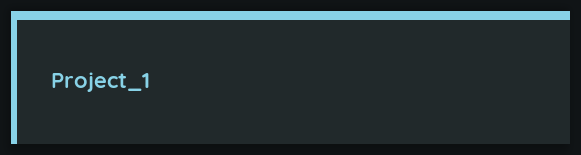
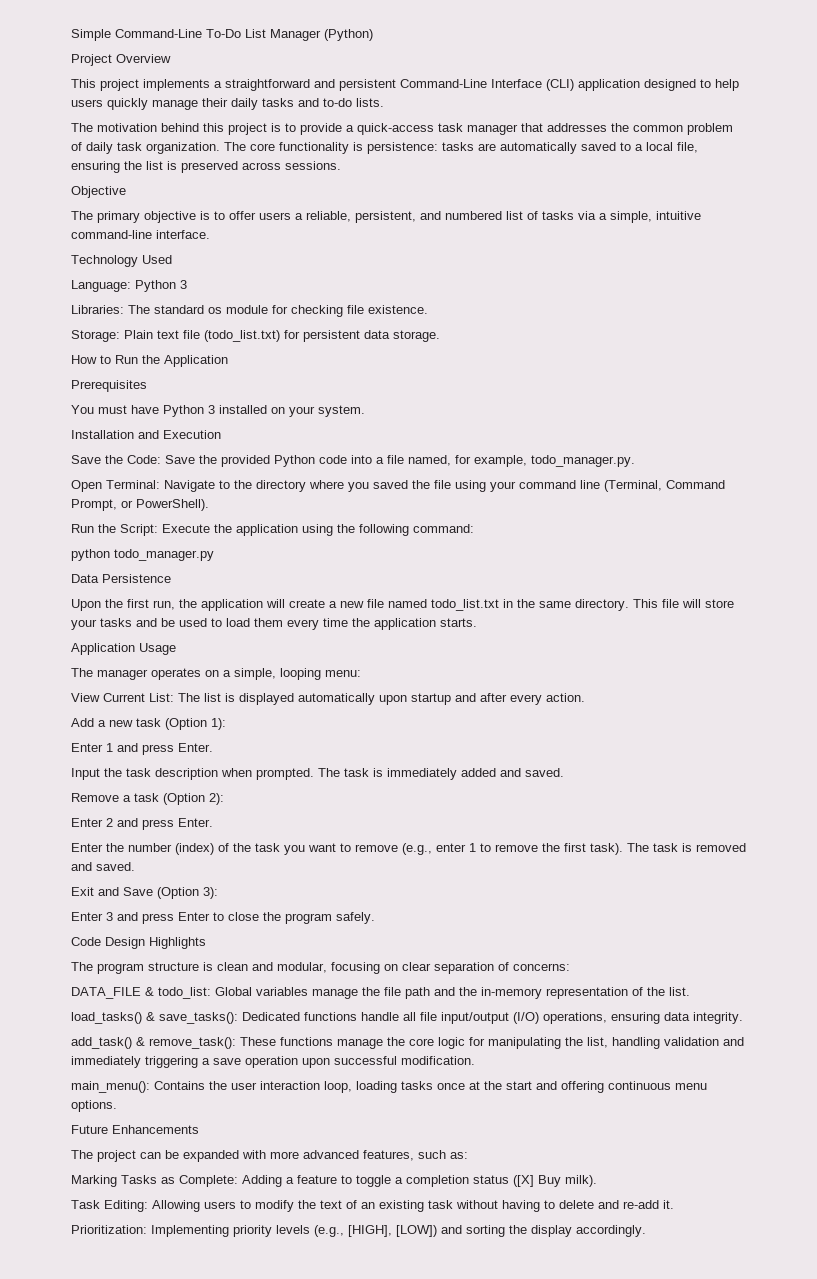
[51,72,150,92] Project_1 -> [71,29,373,41] [71,54,171,66] [71,79,739,91] [71,98,384,110] [71,123,733,135] [71,142,698,154] [71,161,341,173] [71,186,126,198] [71,211,701,223] [71,230,210,239] [71,255,172,267] [71,280,187,292] [71,305,428,317] [71,330,440,342] [71,355,228,367] [71,380,147,392] [71,405,365,417] [71,430,221,439] [71,455,635,467] [71,480,725,492] [71,499,209,511] [71,524,474,536] [71,549,214,561] [71,574,171,583] [71,599,734,611] [71,618,477,630] [71,643,176,655] [71,668,361,680] [71,693,585,705] [71,718,226,730] [71,743,213,755] [71,768,564,780] [71,793,224,805] [71,818,213,830] [71,843,746,855] [71,862,135,871] [71,887,218,899] [71,912,375,924] [71,937,206,949] [71,962,570,974] [71,987,690,999] [71,1012,743,1024] [71,1037,744,1049] [71,1056,475,1068] [71,1081,707,1093] [71,1100,117,1112] [71,1125,199,1134] [71,1150,468,1162] [71,1175,597,1187] [71,1200,674,1212] [71,1225,646,1237] Simple Command-Line To-Do List Manager (Python) // Project Overview // This project implements a straightforward and persistent Command-Line Interface (CLI) application designed to help users quickly manage their daily tasks and to-do lists. // The motivation behind this project is to provide a quick-access task manager that addresses the common problem of daily task organization. The core functionality is persistence: tasks are automatically saved to a local file, ensuring the list is preserved across sessions. // Objective // The primary objective is to offer users a reliable, persistent, and numbered list of tasks via a simple, intuitive command-line interface. // Technology Used // Language: Python 3 // Libraries: The standard os module for checking file existence. // Storage: Plain text file (todo_list.txt) for persistent data storage. // How to Run the Application // Prerequisites // You must have Python 3 installed on your system. // Installation and Execution // Save the Code: Save the provided Python code into a file named, for example, todo_manager.py. // Open Terminal: Navigate to the directory where you saved the file using your command line (Terminal, Command Prompt, or PowerShell). // Run the Script: Execute the application using the following command: // python todo_manager.py // Data Persistence // Upon the first run, the application will create a new file named todo_list.txt in the same directory. This file will store your tasks and be used to load them every time the application starts. // Application Usage // The manager operates on a simple, looping menu: // View Current List: The list is displayed automatically upon startup and after every action. // Add a new task (Option 1): // Enter 1 and press Enter. // Input the task description when prompted. The task is immediately added and saved. // Remove a task (Option 2): // Enter 2 and press Enter. // Enter the number (index) of the task you want to remove (e.g., enter 1 to remove the first task). The task is removed and saved. // Exit and Save (Option 3): // Enter 3 and press Enter to close the program safely. // Code Design Highlights // The program structure is clean and modular, focusing on clear separation of concerns: // DATA_FILE & todo_list: Global variables manage the file path and the in-memory representation of the list. // load_tasks() & save_tasks(): Dedicated functions handle all file input/output (I/O) operations, ensuring data integrity. // add_task() & remove_task(): These functions manage the core logic for manipulating the list, handling validation and immediately triggering a save operation upon successful modification. // main_menu(): Contains the user interaction loop, loading tasks once at the start and offering continuous menu options. // Future Enhancements // The project can be expanded with more advanced features, such as: // Marking Tasks as Complete: Adding a feature to toggle a completion status ([X] Buy milk). // Task Editing: Allowing users to modify the text of an existing task without having to delete and re-add it. // Prioritization: Implementing priority levels (e.g., [HIGH], [LOW]) and sorting the display accordingly.

